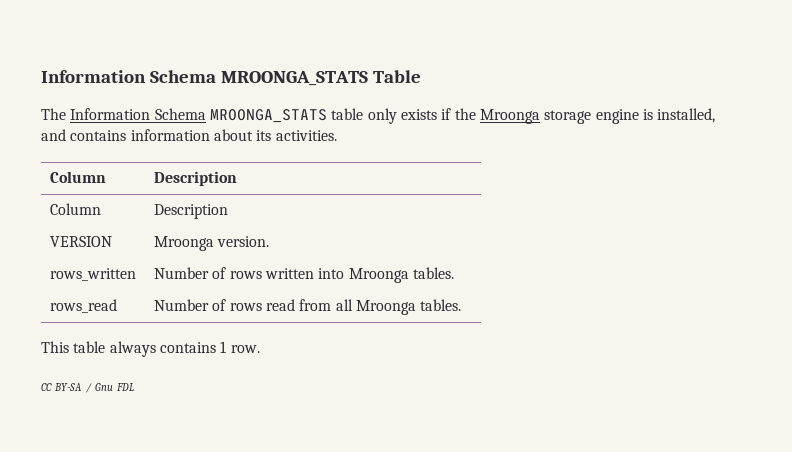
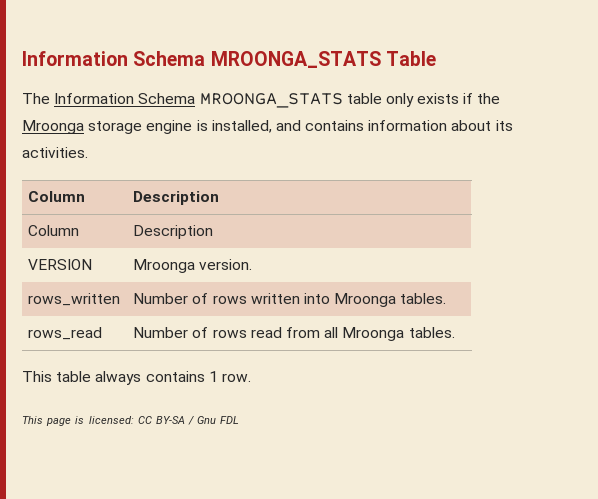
(260, 349) none -> [22,416,134,426] This page is licensed:

